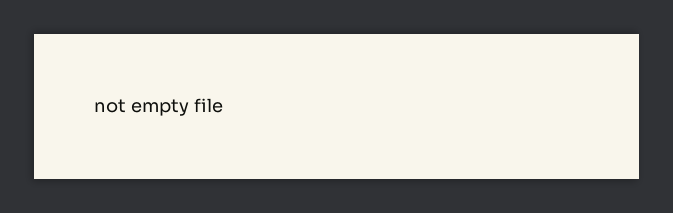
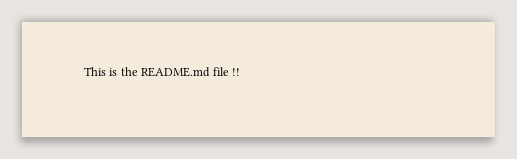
[94,98,223,116] not empty file -> [84,67,240,77] This is the README.md file !!

